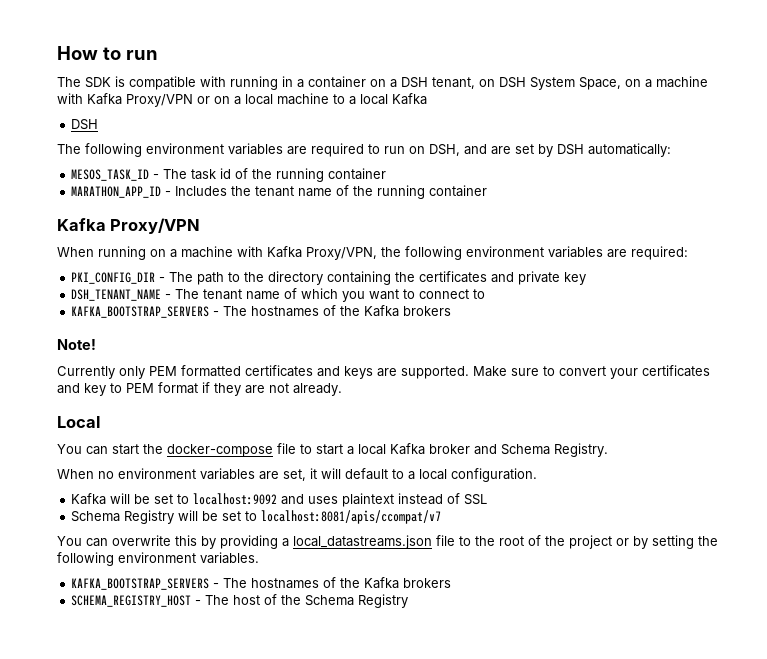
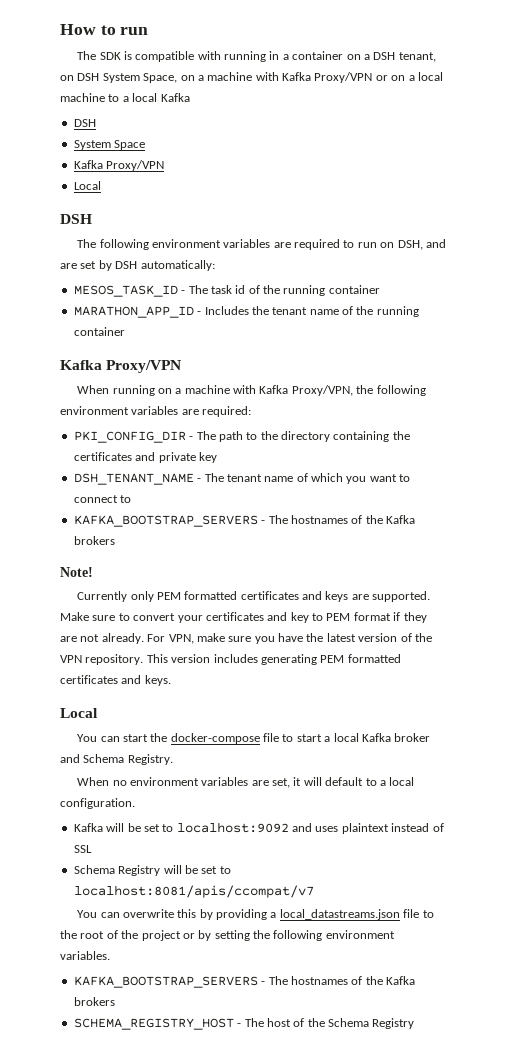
(99, 124) none -> [73,140,146,150] [73,160,165,171] [73,181,101,190] [60,214,92,224] // System Space // Kafka Proxy/VPN // Local // DSH
(342, 389) none -> [147,633,432,644] [60,654,401,665] [60,675,171,686] For VPN, make sure you have the latest version of the VPN repository. This version includes generating PEM formatted certificates and keys.

